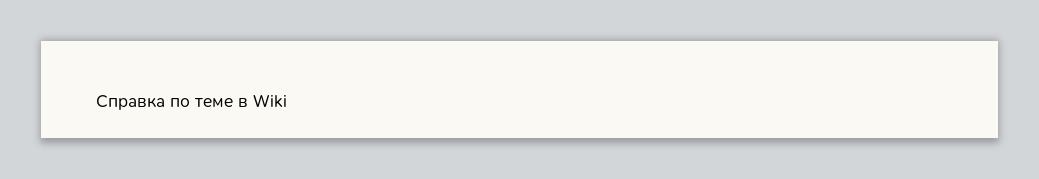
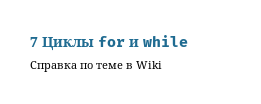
(96, 102) none -> [30,35,188,51] 7 Циклы for и while //

